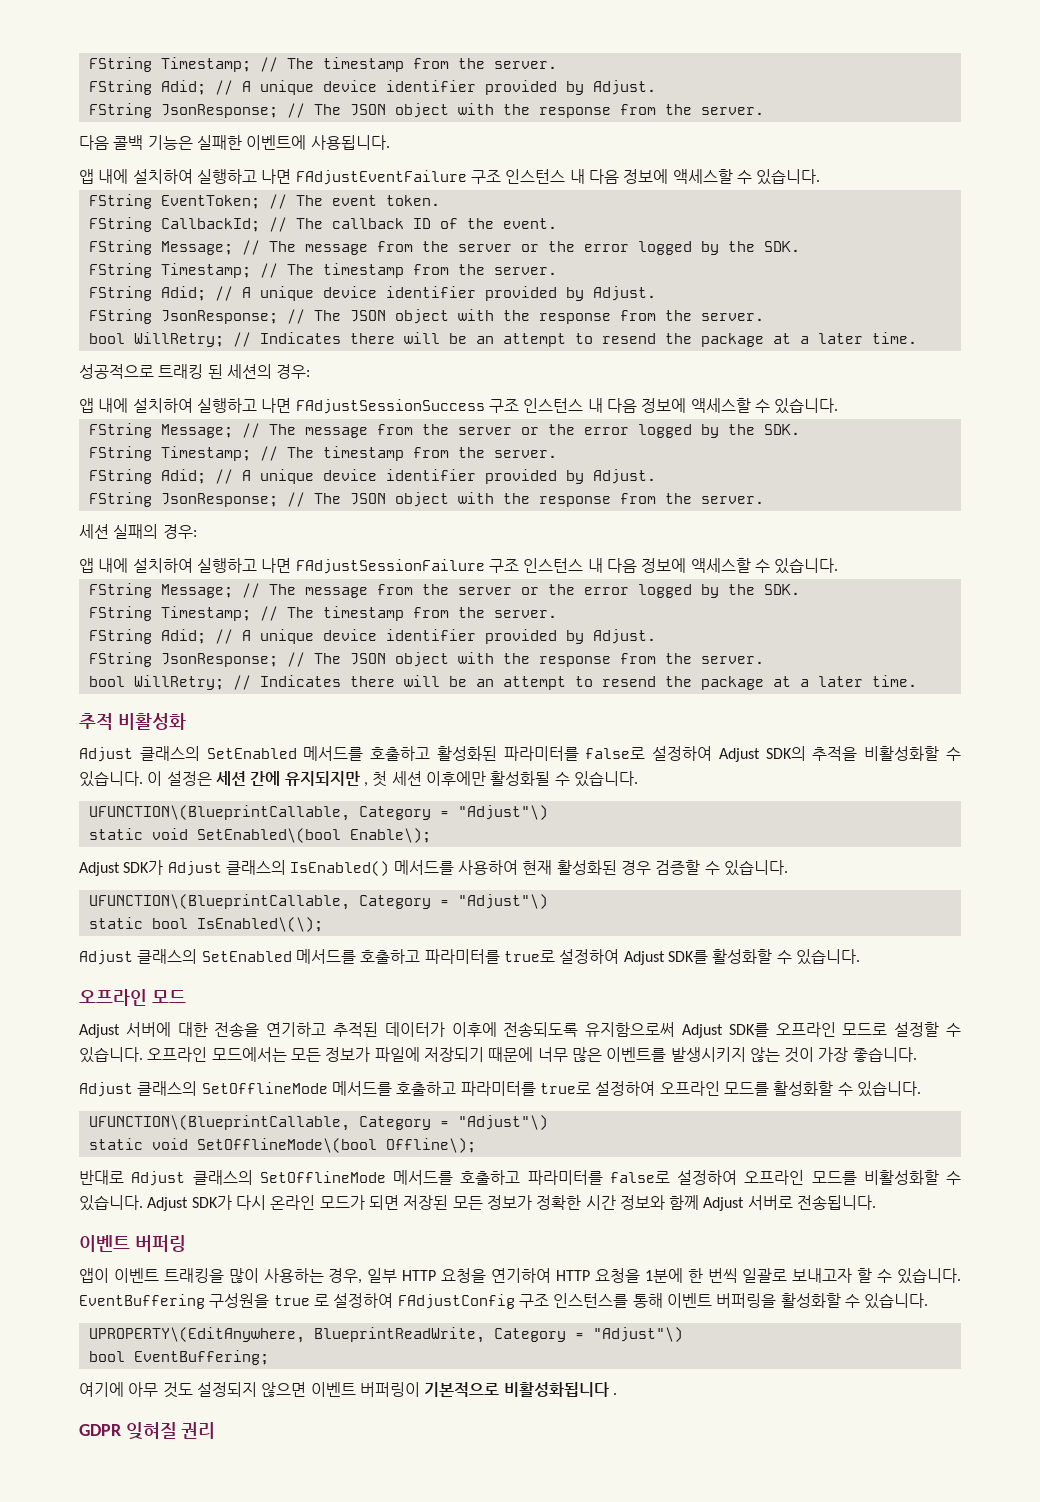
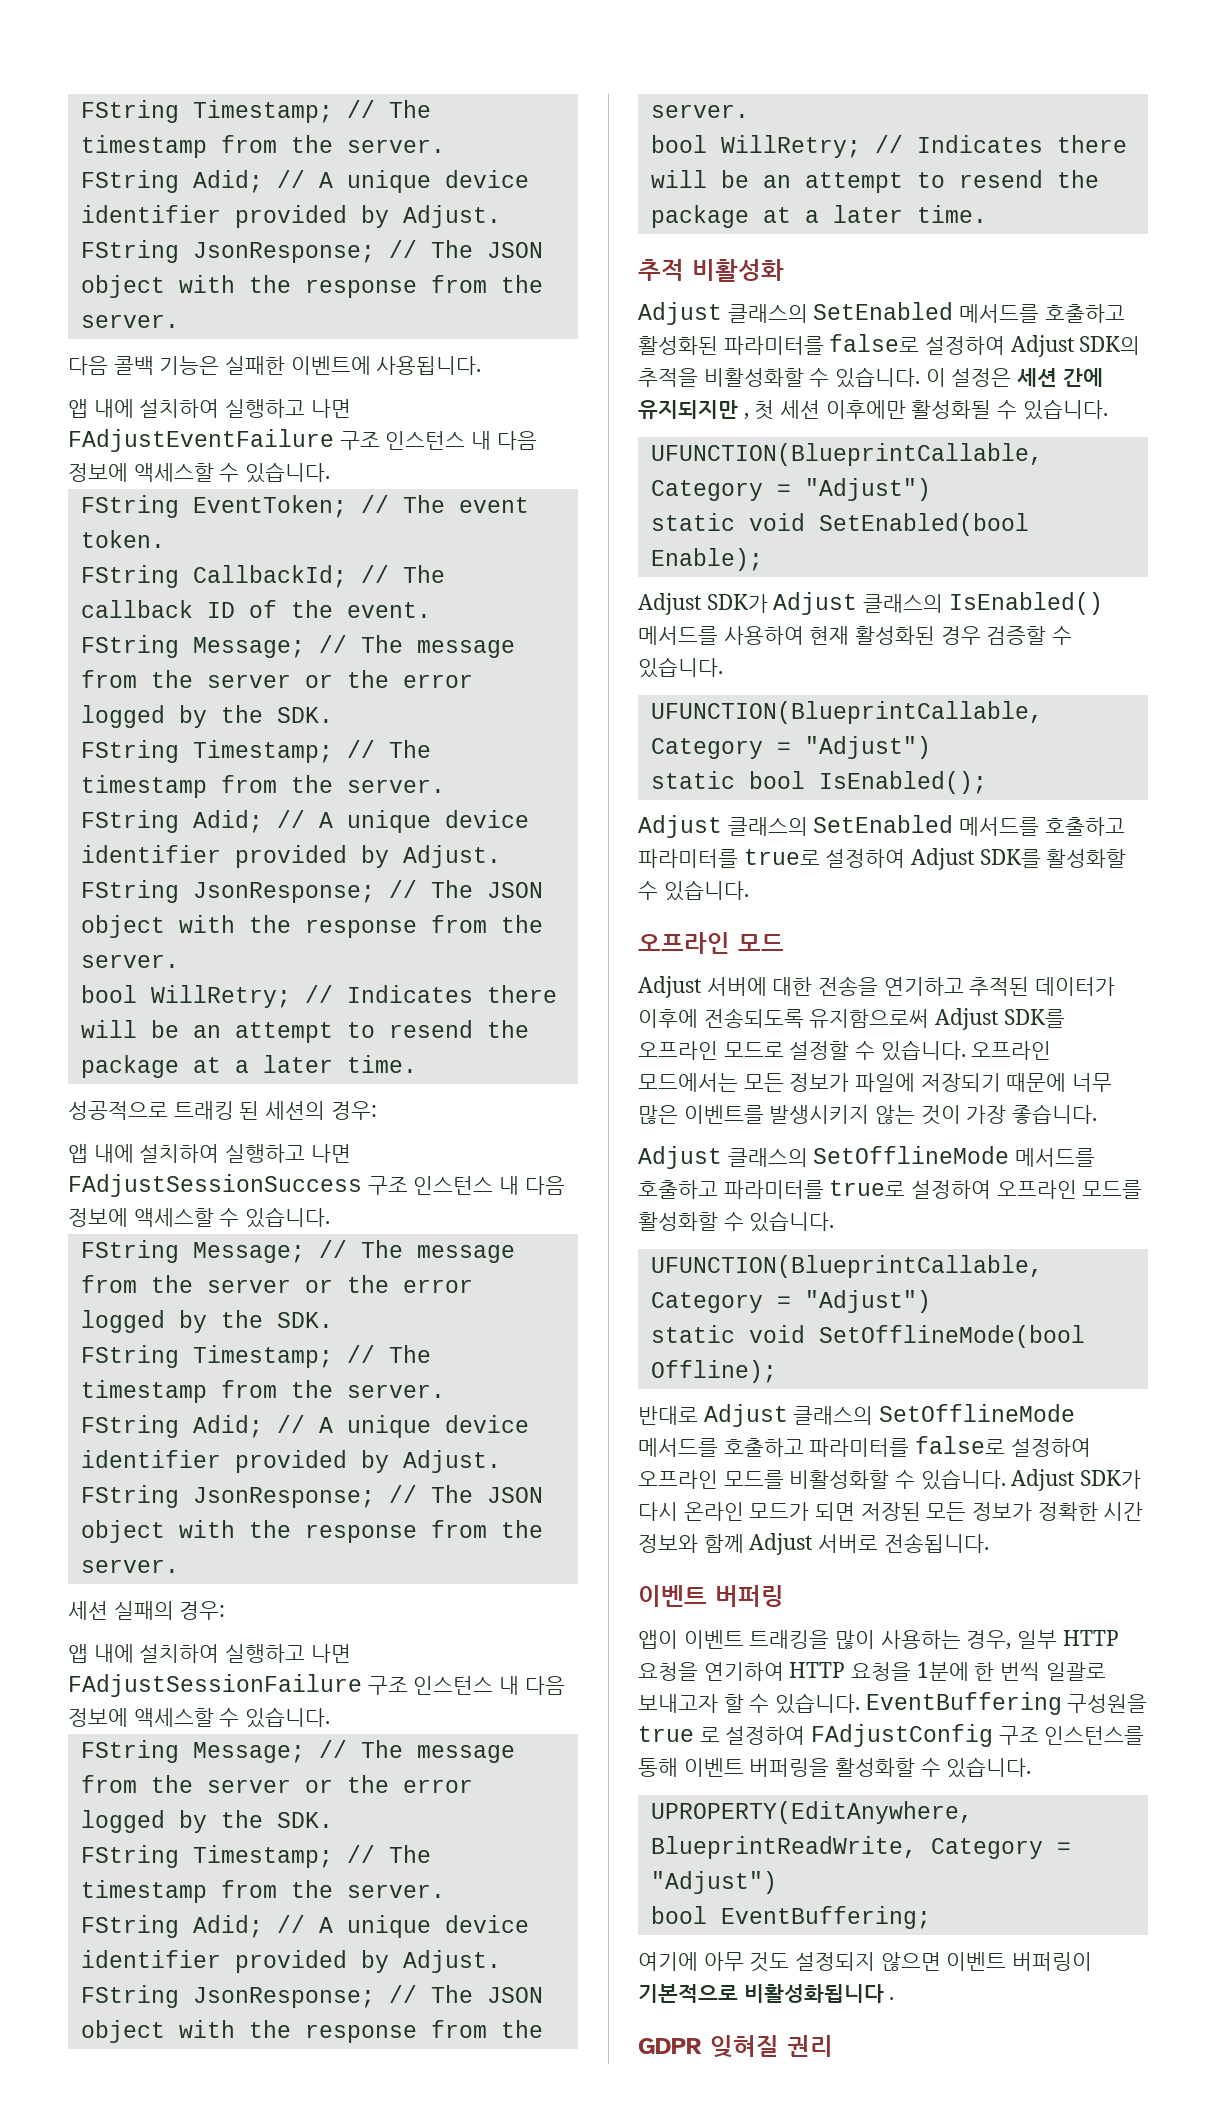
[88,805,548,821] [88,828,431,843] UFUNCTION\(BlueprintCallable, Category = "Adjust"\) // static void SetEnabled\(bool Enable\); -> [650,443,1043,466] [650,478,931,501] [650,513,1029,536] [650,548,763,571] UFUNCTION(BlueprintCallable, Category = "Adjust") // static void SetEnabled(bool Enable);
[88,894,548,910] UFUNCTION\(BlueprintCallable, Category = "Adjust"\) -> [650,701,1043,724] [650,736,931,759] UFUNCTION(BlueprintCallable, Category = "Adjust")
[196,917,323,932] IsEnabled\(\); -> [818,771,987,794] IsEnabled();
[88,1115,548,1131] [88,1138,476,1153] UFUNCTION\(BlueprintCallable, Category = "Adjust"\) // static void SetOfflineMode\(bool Offline\); -> [650,1255,1043,1278] [650,1290,931,1313] [650,1325,1085,1348] [650,1360,777,1383] UFUNCTION(BlueprintCallable, Category = "Adjust") // static void SetOfflineMode(bool Offline);
[88,1327,305,1343] UPROPERTY\(EditAnywhere, -> [650,1801,973,1824] UPROPERTY(EditAnywhere,
[592,1327,683,1342] "Adjust"\) -> [650,1871,777,1894] "Adjust")

